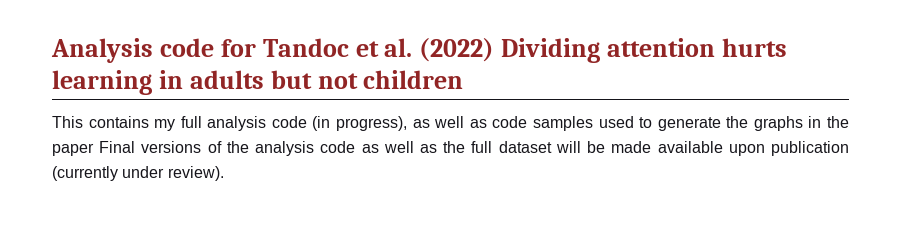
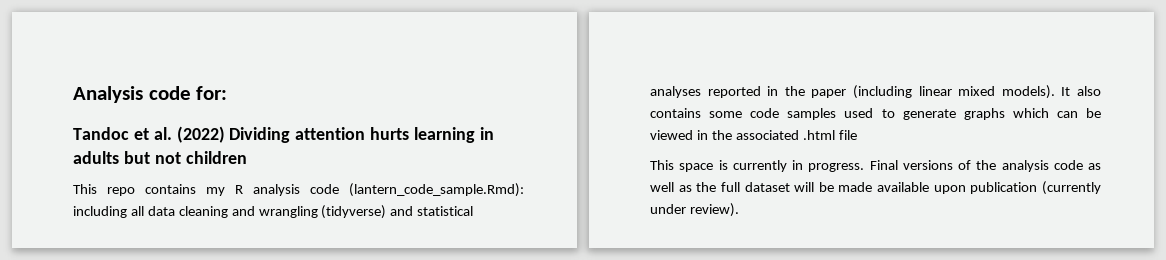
[220,39,256,57] for -> [196,86,228,100] for: //
(83, 122) none -> [107,187,135,196] repo
[180,116,487,131] full analysis code (in progress), as well as -> [235,183,524,197] [73,205,474,219] [650,85,1101,99] [650,108,743,118] R analysis code (lantern_code_sample.Rmd): including all data cleaning and wrangling (tidyverse) and statistical analyses reported in the paper (including linear mixed models). It also contains some
[726,116,849,131] [52,143,94,156] the graphs in the paper -> [963,108,1101,120] [650,130,857,140] [650,160,865,172] graphs which can be viewed in the associated .html file // This space is currently in progress.

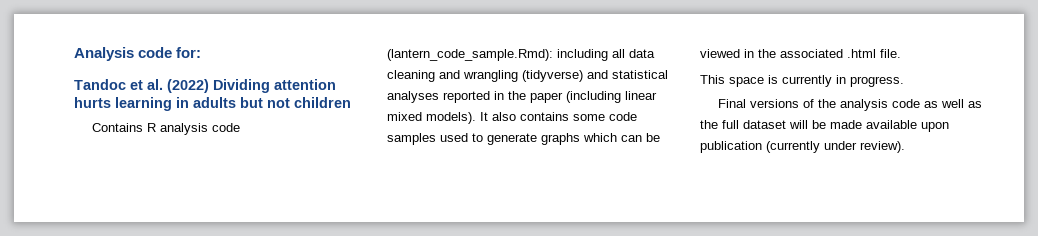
[73,184,225,196] This repo contains my -> [92,123,144,132] Contains
[838,130,857,140] file -> [880,49,901,58] file.
(865, 167) none -> (904, 81) //

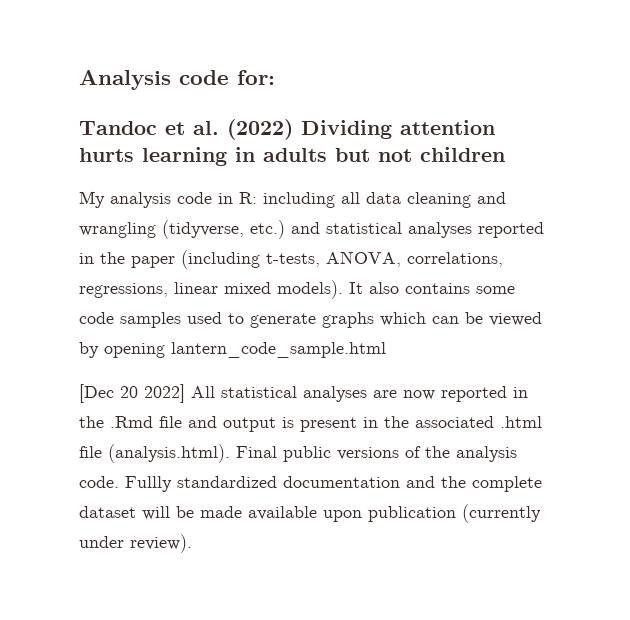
[92,123,241,135] [387,49,553,61] Contains R analysis code (lantern_code_sample.Rmd): -> [79,191,257,208] My analysis code in R:
[522,70,583,82] (tidyverse) -> [162,220,285,239] (tidyverse, etc.)
(621, 97) none -> [266,251,503,267] [79,283,168,298] t-tests, ANOVA, correlations, regressions,
[744,49,901,58] [700,75,904,87] [718,99,983,111] [700,120,739,129] in the associated .html file. // This space is currently in progress. // Final versions of the analysis code as well as the full -> [79,342,386,358] [79,384,528,403] [79,416,542,432] [79,444,517,463] [79,476,542,492] by opening lantern_code_sample.html // [Dec 20 2022] All statistical analyses are now reported in the .Rmd file and output is present in the associated .html file (analysis.html). Final public versions of the analysis code. Fullly standardized documentation and the complete

